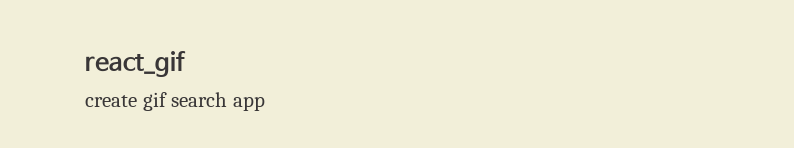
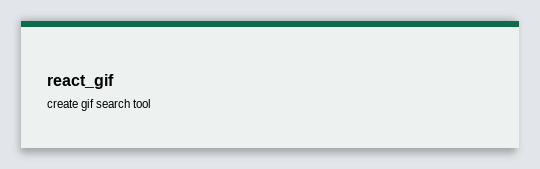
[232,96,265,111] app -> [133,99,152,108] tool

